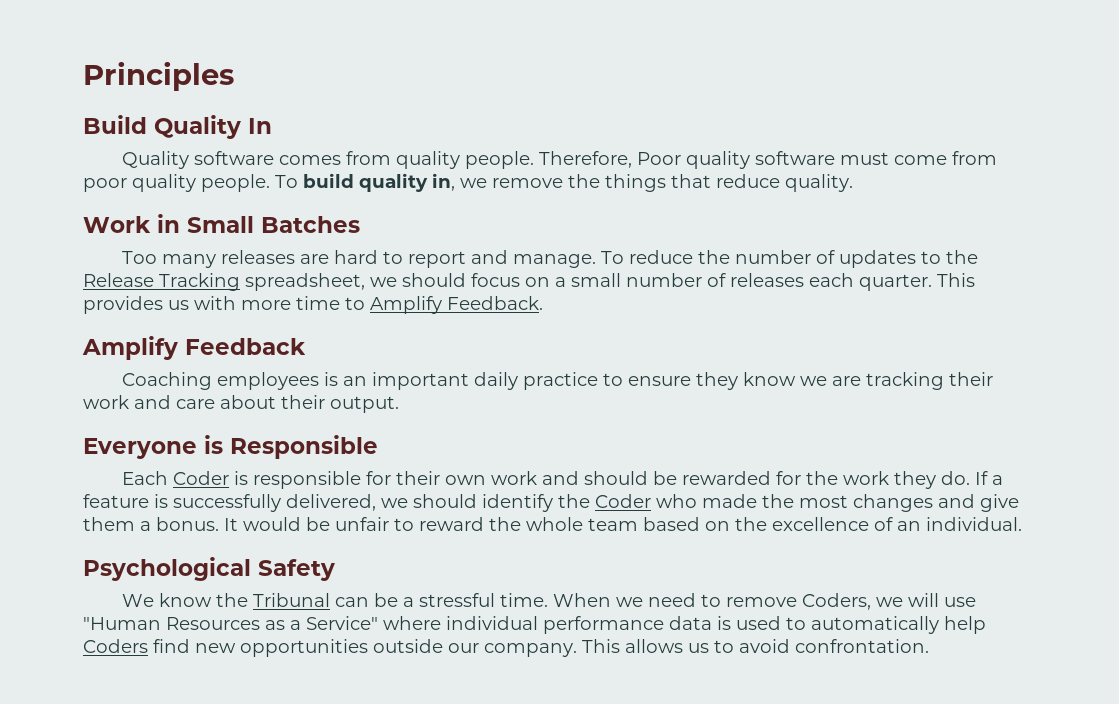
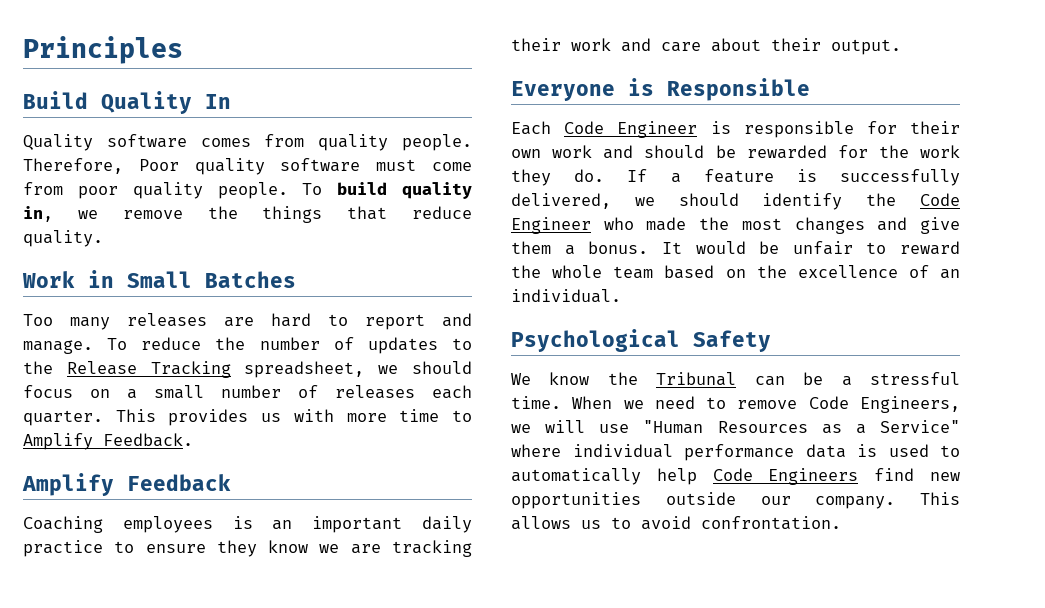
[173,471,230,485] Coder -> [564,121,698,138] Code Engineer
[595,494,651,508] Coder -> [920,193,960,206] [511,217,591,234] Code Engineer
[802,593,872,610] Coders, -> [808,396,960,413] Code Engineers,
[83,639,148,653] Coders -> [712,468,859,485] Code Engineers

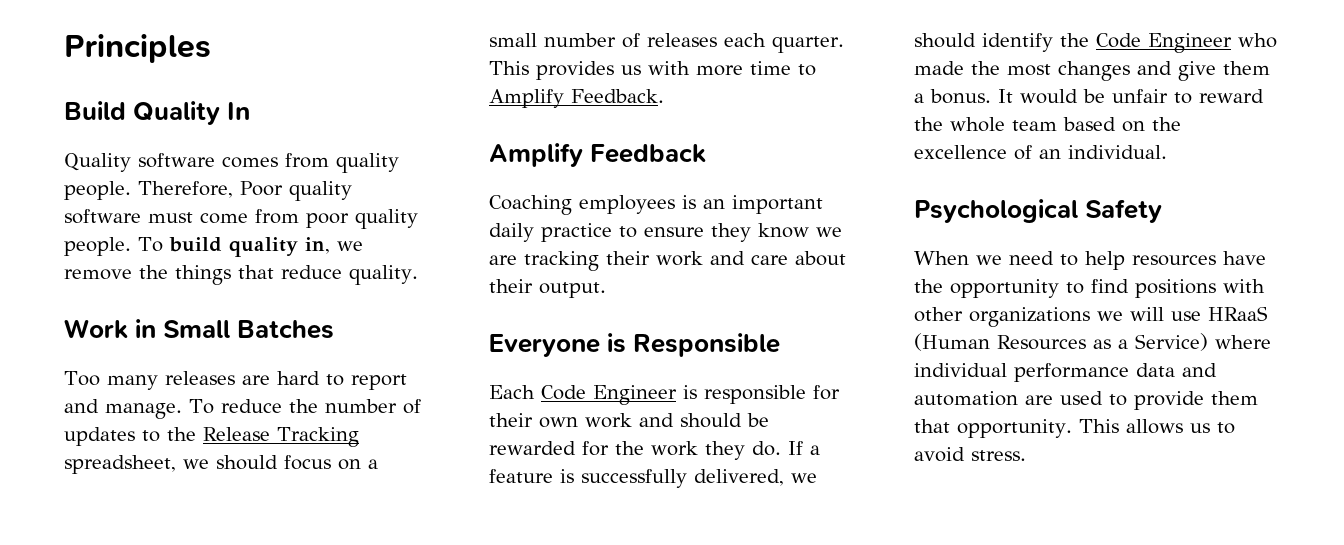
[511,372,960,386] [511,396,960,413] We know the Tribunal can be a stressful time. When we need to remove Code Engineers, -> [914,251,1266,270] [914,279,1265,298] [914,307,1090,327] When we need to help resources have the opportunity to find positions with other organizations
[643,420,704,434] "Human -> [1208,306,1268,321] [914,333,990,351] HRaaS (Human
[880,420,960,433] Service" -> [1135,333,1208,351] Service)
[857,444,960,457] [511,468,960,485] [511,492,896,509] is used to automatically help Code Engineers find new opportunities outside our company. -> [1182,363,1217,377] [914,391,1258,410] [914,419,1072,438] and automation are used to provide them that opportunity.
[701,516,841,530] confrontation. -> [971,450,1026,461] stress.

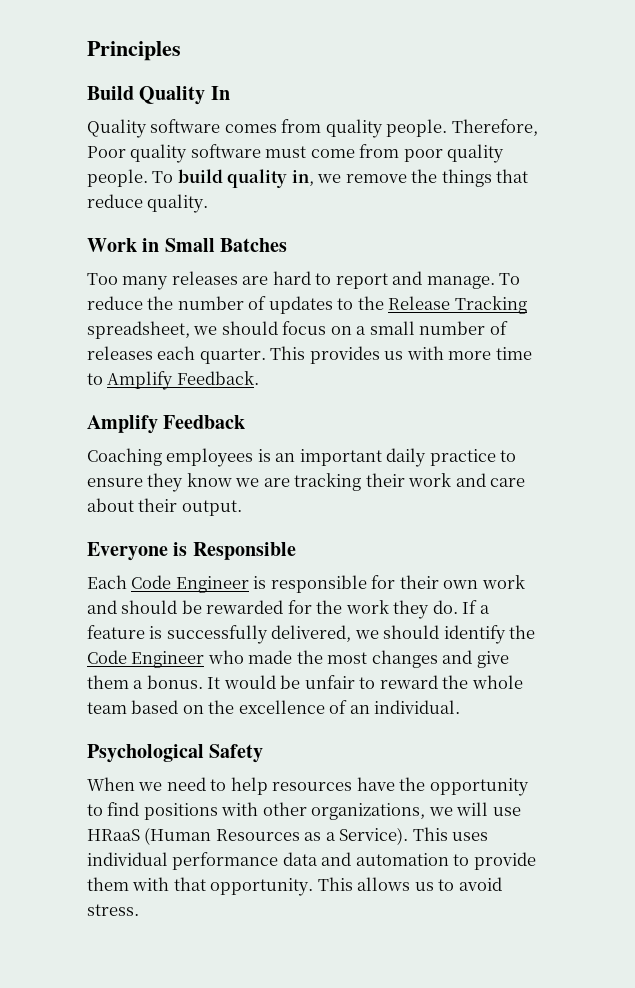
[969,307,1090,327] organizations -> [311,803,426,820] organizations,
[1135,333,1271,351] Service) where -> [339,827,489,845] Service). This uses
[1025,391,1103,405] are used -> (449, 859) none
(1258, 398) none -> [132,877,170,891] with

